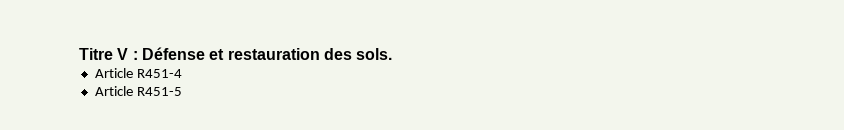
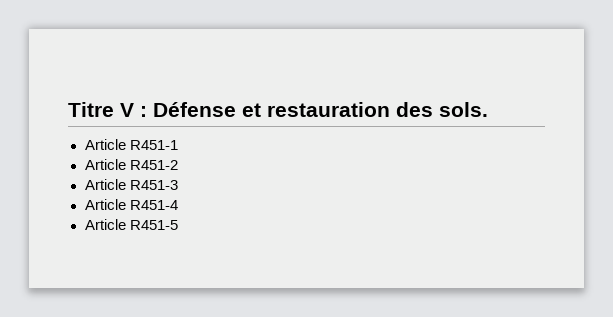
(393, 54) none -> [84,139,178,150] [84,159,178,170] [84,179,178,190] // Article R451-1 // Article R451-2 // Article R451-3

